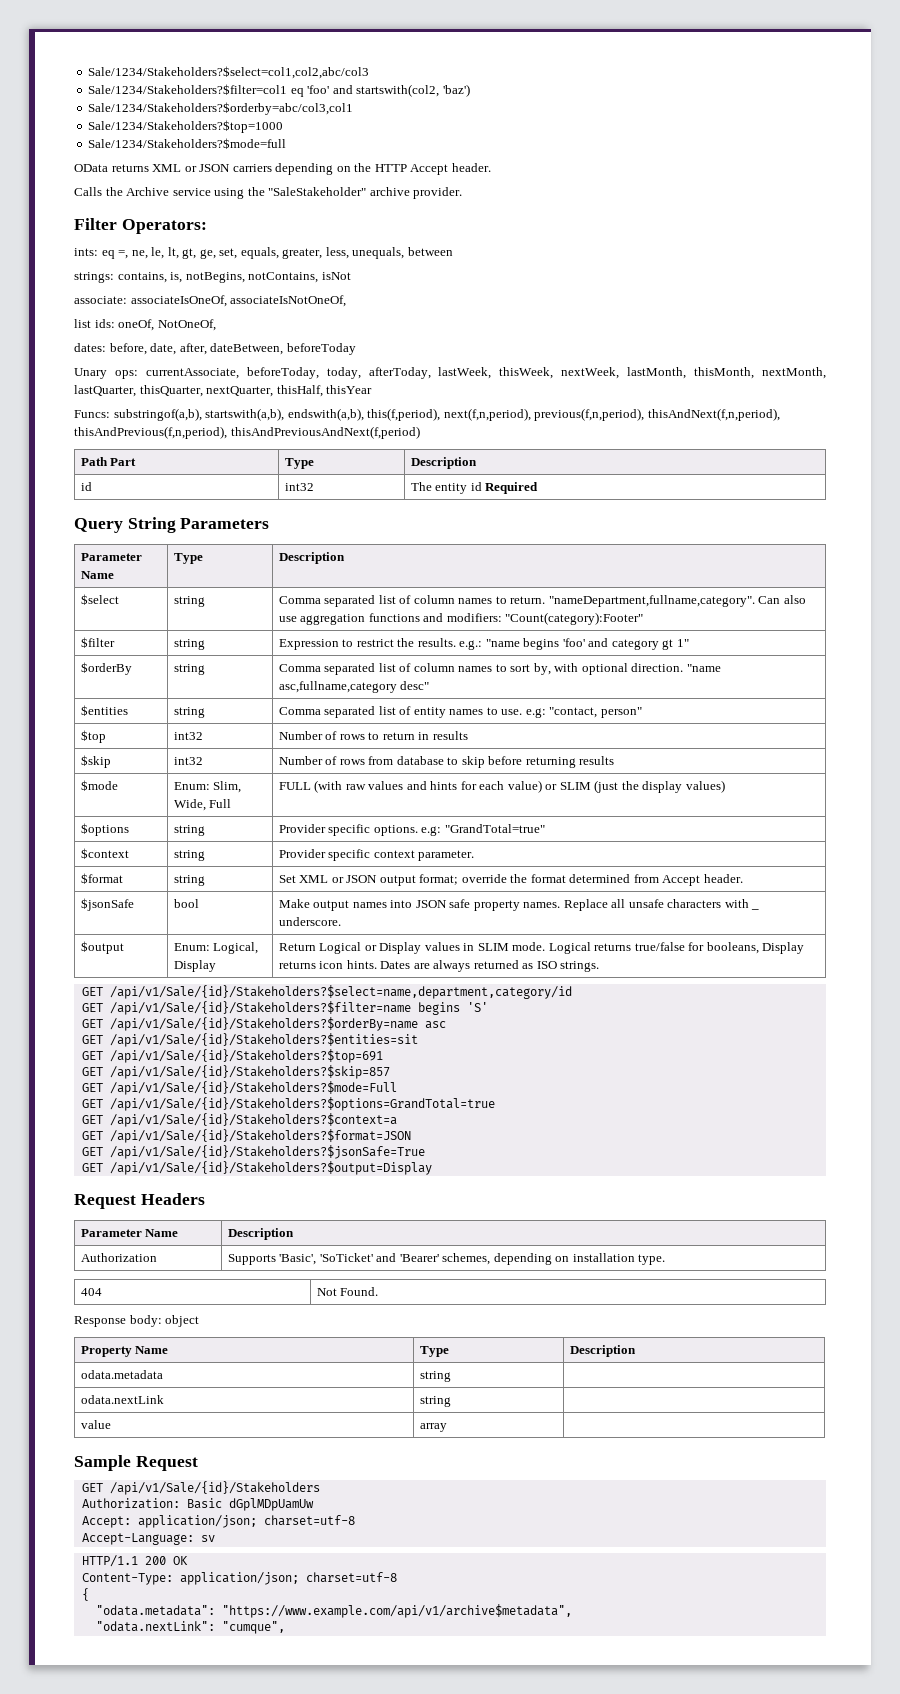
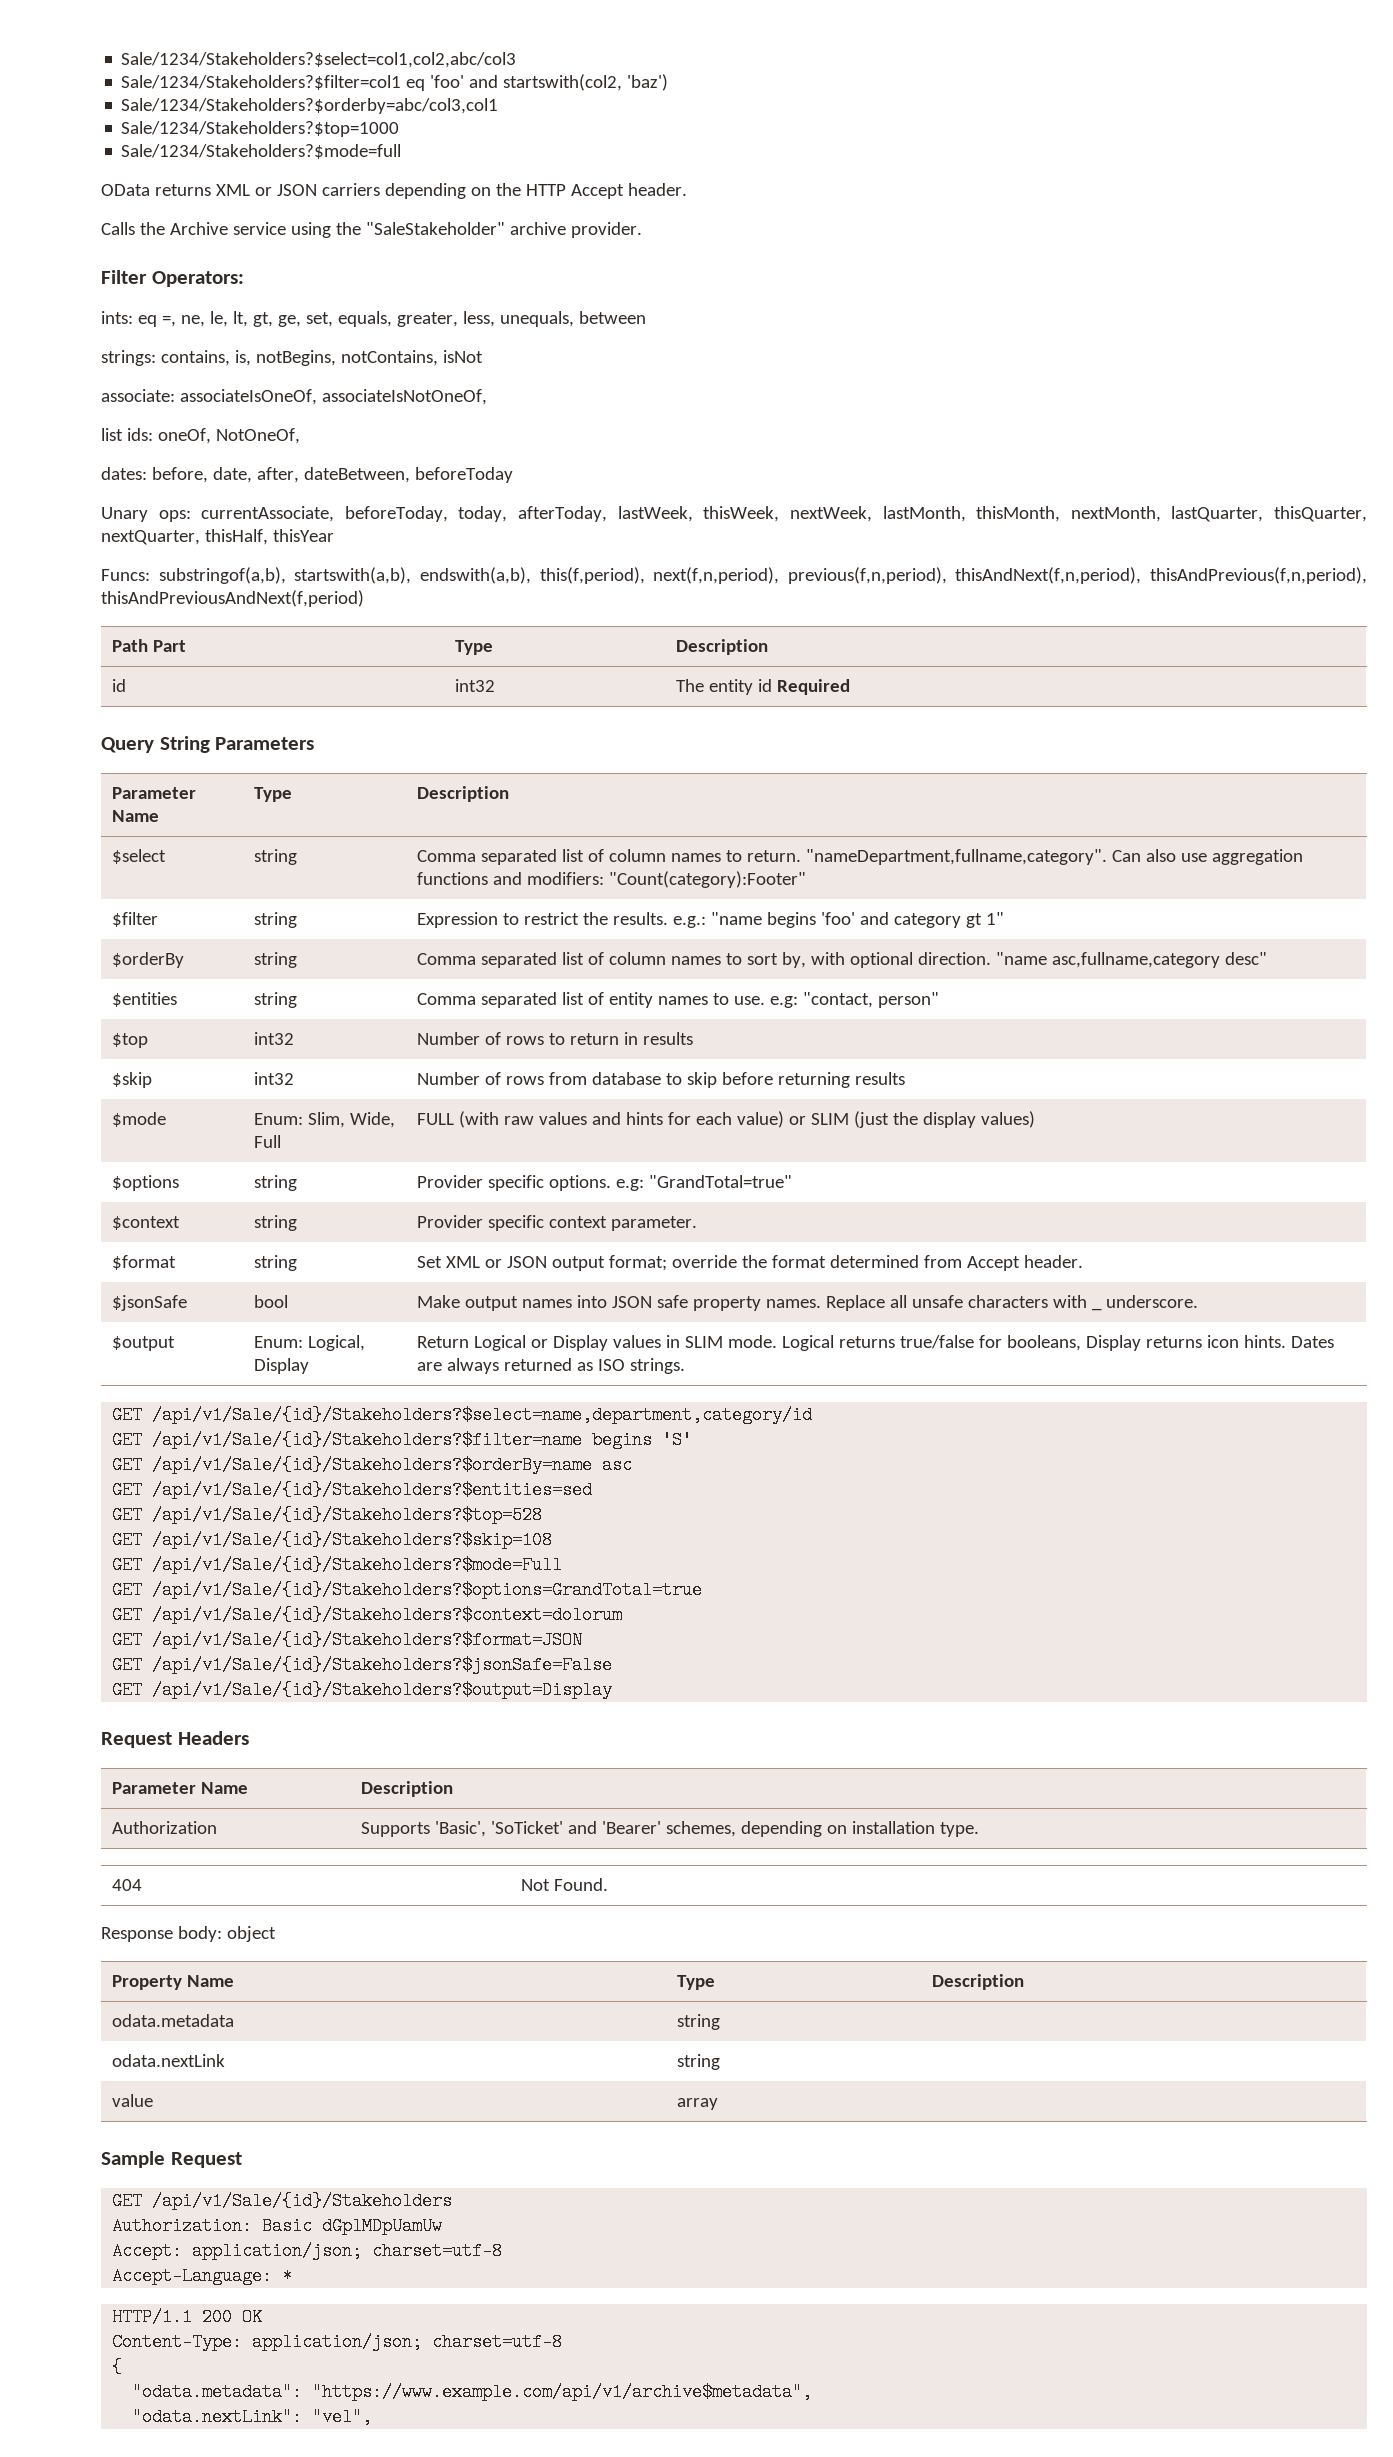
[109,1033,418,1047] [81,1049,383,1063] [81,1065,390,1079] /api/v1/Sale/{id}/Stakeholders?$entities=sit // GET /api/v1/Sale/{id}/Stakeholders?$top=691 // GET /api/v1/Sale/{id}/Stakeholders?$skip=857 -> [152,1481,593,1499] [112,1506,543,1524] [112,1531,553,1549] /api/v1/Sale/{id}/Stakeholders?$entities=sed // GET /api/v1/Sale/{id}/Stakeholders?$top=528 // GET /api/v1/Sale/{id}/Stakeholders?$skip=108
[109,1113,397,1127] /api/v1/Sale/{id}/Stakeholders?$context=a -> [152,1606,623,1624] /api/v1/Sale/{id}/Stakeholders?$context=dolorum
[109,1145,425,1159] /api/v1/Sale/{id}/Stakeholders?$jsonSafe=True -> [152,1656,613,1674] /api/v1/Sale/{id}/Stakeholders?$jsonSafe=False
[200,1535,215,1542] sv -> [282,2267,293,2285] *
[221,1621,285,1634] "cumque", -> [312,2408,373,2426] "vel",

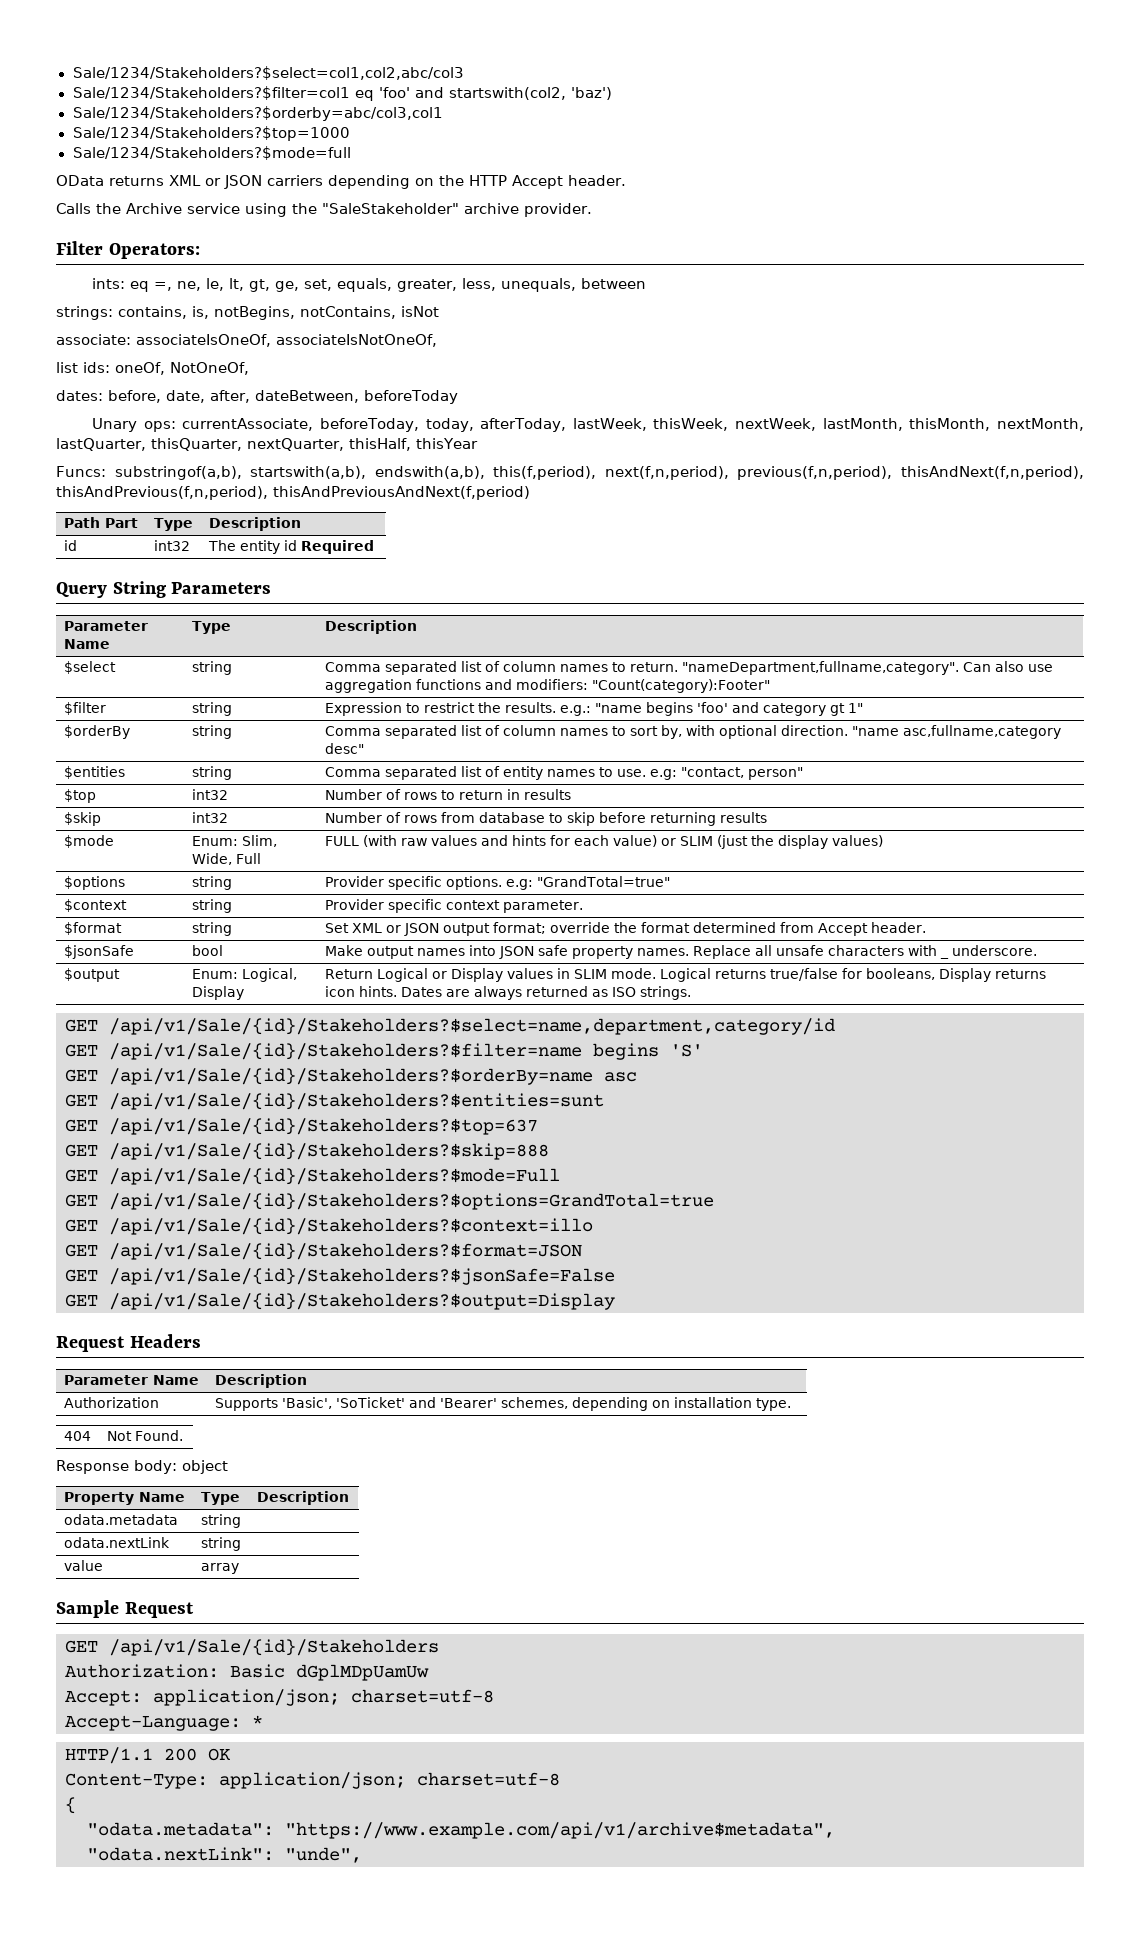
[152,1481,593,1499] [112,1506,543,1524] [112,1531,553,1549] /api/v1/Sale/{id}/Stakeholders?$entities=sed // GET /api/v1/Sale/{id}/Stakeholders?$top=528 // GET /api/v1/Sale/{id}/Stakeholders?$skip=108 -> [109,1093,604,1110] [65,1118,538,1135] [65,1143,549,1160] /api/v1/Sale/{id}/Stakeholders?$entities=sunt // GET /api/v1/Sale/{id}/Stakeholders?$top=637 // GET /api/v1/Sale/{id}/Stakeholders?$skip=888
[152,1606,623,1624] /api/v1/Sale/{id}/Stakeholders?$context=dolorum -> [109,1218,593,1235] /api/v1/Sale/{id}/Stakeholders?$context=illo
[312,2408,373,2426] "vel", -> [285,1847,362,1863] "unde",

